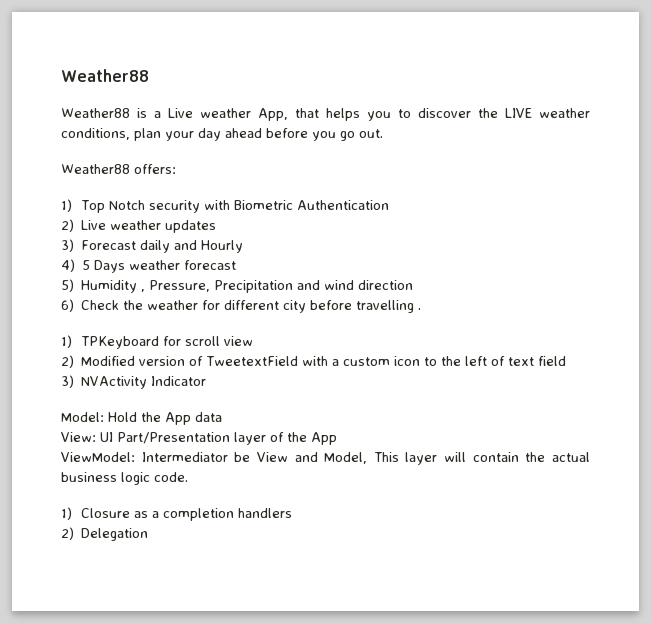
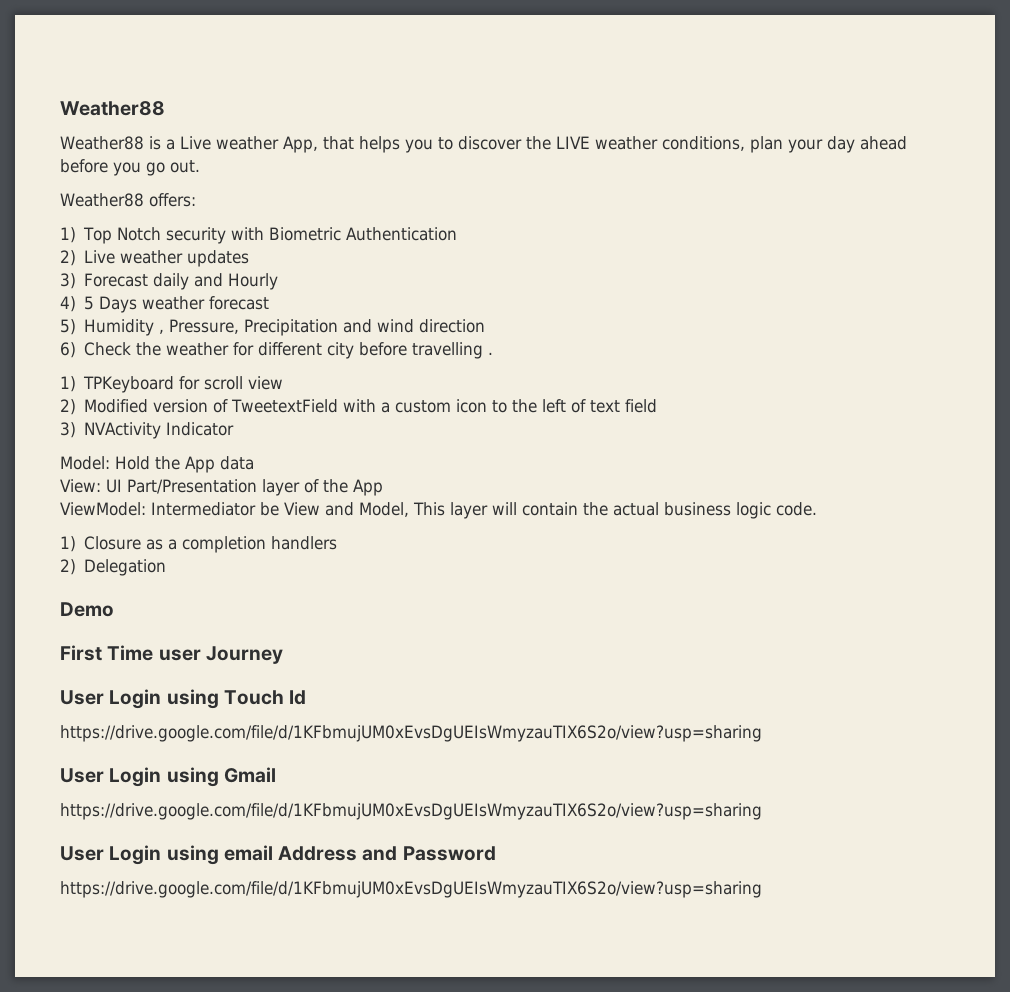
(149, 534) none -> [60,602,114,617] [60,645,283,664] [60,689,307,709] [60,725,762,742] [60,767,276,787] [60,803,762,820] [60,845,496,865] [60,881,762,898] // Demo // First Time user Journey // User Login using Touch Id // https://drive.google.com/file/d/1KFbmujUM0xEvsDgUEIsWmyzauTIX6S2o/view?usp=sharing // User Login using Gmail // https://drive.google.com/file/d/1KFbmujUM0xEvsDgUEIsWmyzauTIX6S2o/view?usp=sharing // User Login using email Address and Password // https://drive.google.com/file/d/1KFbmujUM0xEvsDgUEIsWmyzauTIX6S2o/view?usp=sharing

